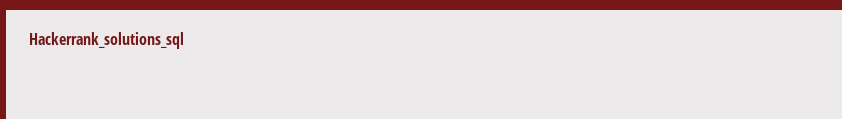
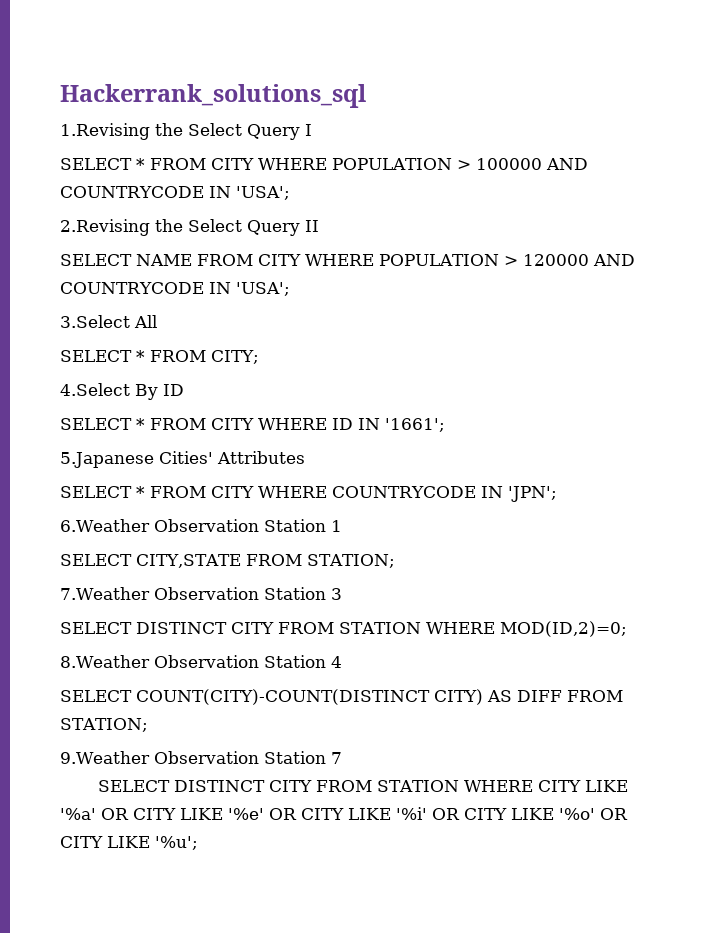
(184, 40) none -> [60,123,312,140] [60,158,588,170] [60,186,290,200] [60,219,319,236] [60,254,635,266] [60,282,290,296] [60,315,157,328] [60,350,259,364] [60,383,184,400] [60,418,445,432] [60,451,305,468] [60,486,557,502] [60,519,342,532] [60,554,395,568] [60,587,342,600] [60,621,627,637] [60,655,342,668] [60,689,623,705] [60,718,148,732] [60,751,342,764] [97,780,628,792] [60,807,628,820] [60,836,198,850] // 1.Revising the Select Query I // SELECT * FROM CITY WHERE POPULATION > 100000 AND COUNTRYCODE IN 'USA'; // 2.Revising the Select Query II // SELECT NAME FROM CITY WHERE POPULATION > 120000 AND COUNTRYCODE IN 'USA'; // 3.Select All // SELECT * FROM CITY; // 4.Select By ID // SELECT * FROM CITY WHERE ID IN '1661'; // 5.Japanese Cities' Attributes // SELECT * FROM CITY WHERE COUNTRYCODE IN 'JPN'; // 6.Weather Observation Station 1 // SELECT CITY,STATE FROM STATION; // 7.Weather Observation Station 3 // SELECT DISTINCT CITY FROM STATION WHERE MOD(ID,2)=0; // 8.Weather Observation Station 4 // SELECT COUNT(CITY)-COUNT(DISTINCT CITY) AS DIFF FROM STATION; // 9.Weather Observation Station 7 // SELECT DISTINCT CITY FROM STATION WHERE CITY LIKE '%a' OR CITY LIKE '%e' OR CITY LIKE '%i' OR CITY LIKE '%o' OR CITY LIKE '%u';

